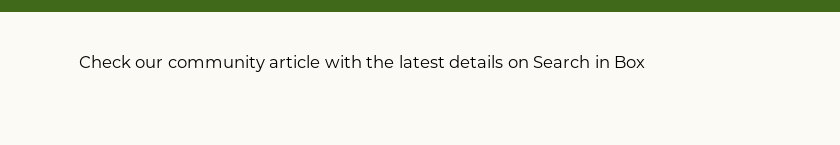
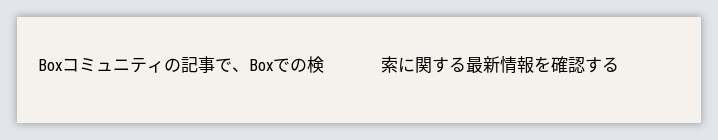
[79,55,646,72] Check our community article with the latest details on Search in Box -> [38,56,619,74] Boxコミュニティの記事で、Boxでの検索に関する最新情報を確認する

